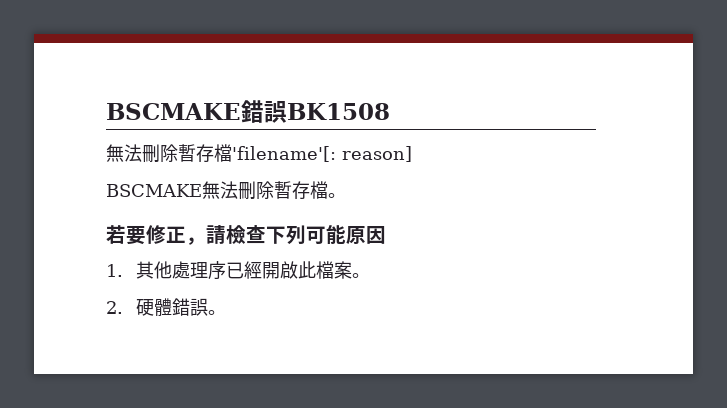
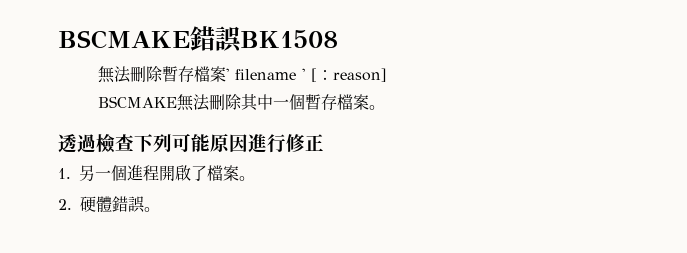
[232,146,336,162] 'filename'[: -> [210,66,334,82] 案' filename ' [：
[274,181,346,199] [106,225,226,245] 暫存檔。 // 若要修正，請 -> [241,94,386,111] [58,134,96,153] 其中一個暫存檔案。 // 透過
(386, 235) none -> [248,134,324,153] 進行修正
[135,261,316,280] 其他處理序已經開啟此 -> [79,165,207,181] 另一個進程開啟了

